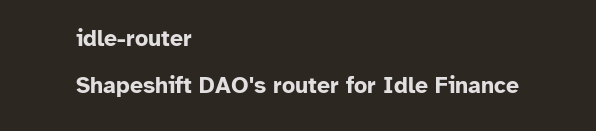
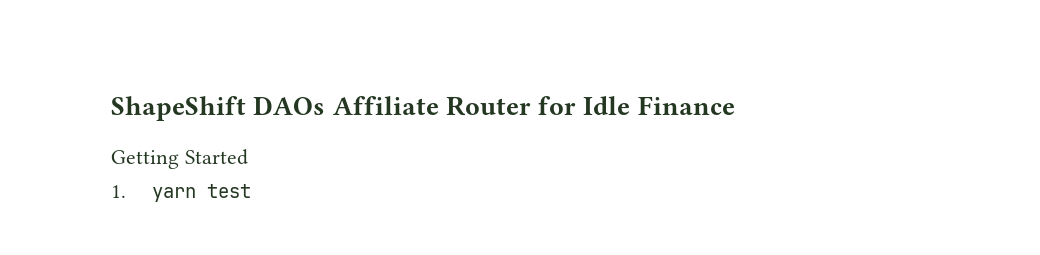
[76,28,192,46] [76,75,339,97] idle-router // Shapeshift DAO's router -> [111,96,531,121] ShapeShift DAOs Affiliate Router
(519, 84) none -> [111,149,248,169] [111,184,252,202] // Getting Started // 1. yarn test

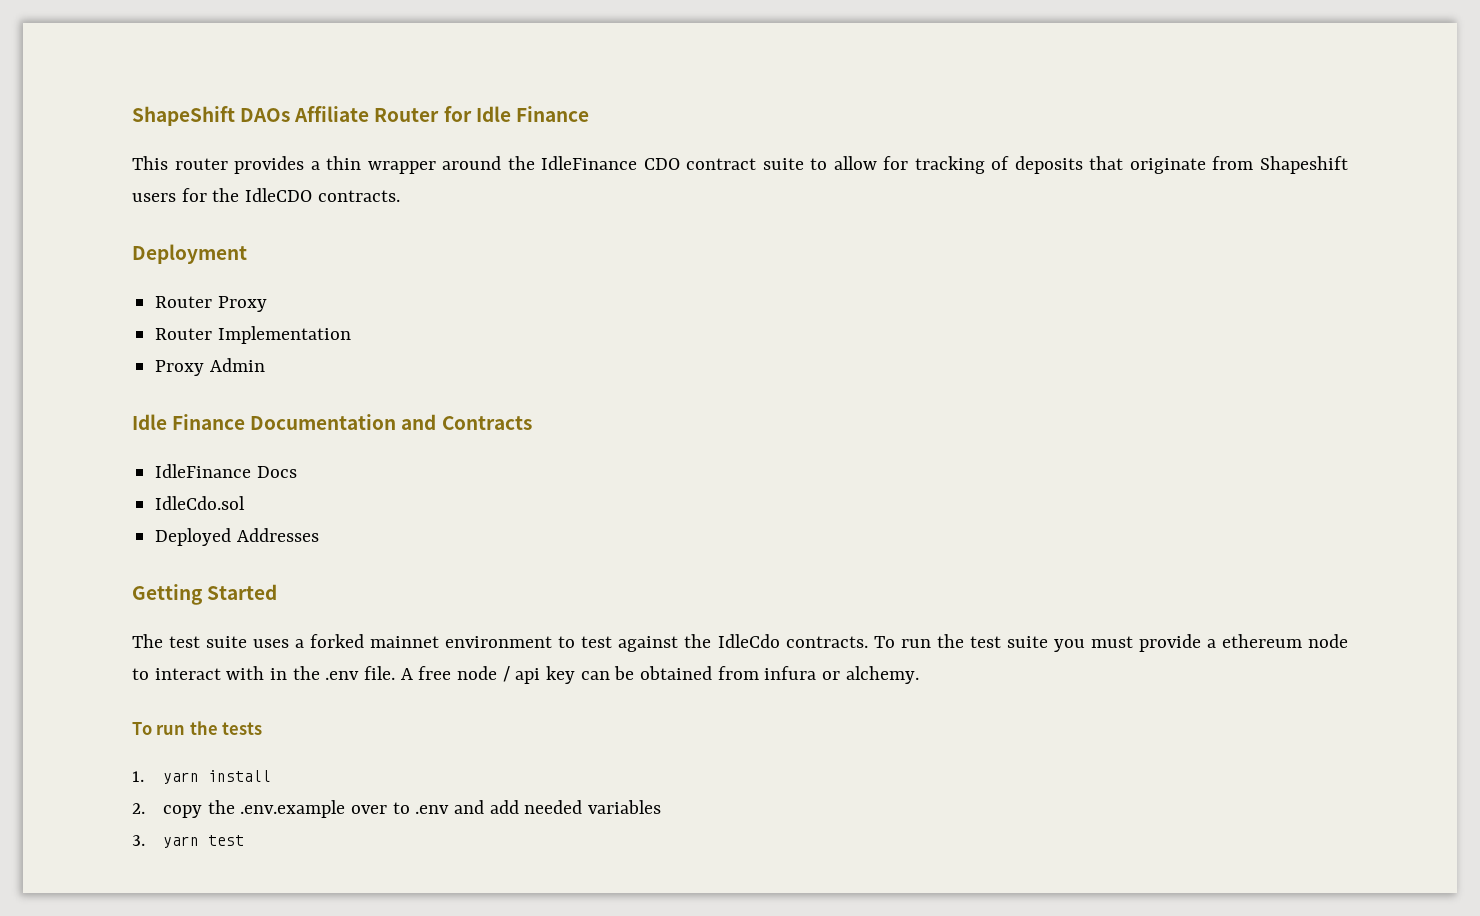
[111,149,248,169] [111,185,126,198] Getting Started // 1. -> [132,156,1348,174] [132,188,400,202] [132,244,247,264] [155,296,267,312] [155,326,351,344] [155,358,265,376] [132,414,532,430] [155,464,297,478] [155,496,246,510] [155,528,319,546] [132,584,278,605] [132,634,1348,652] [132,666,919,684] [132,721,263,735] [132,770,271,784] [132,800,661,818] [132,835,145,846] This router provides a thin wrapper around the IdleFinance CDO contract suite to allow for tracking of deposits that originate from Shapeshift users for the IdleCDO contracts. // Deployment // Router Proxy // Router Implementation // Proxy Admin // Idle Finance Documentation and Contracts // IdleFinance Docs // IdleCdo.sol // Deployed Addresses // Getting Started // The test suite uses a forked mainnet environment to test against the IdleCdo contracts. To run the test suite you must provide a ethereum node to interact with in the .env file. A free node / api key can be obtained from infura or alchemy. // To run the tests // 1. yarn install // 2. copy the .env.example over to .env and add needed variables // 3.

